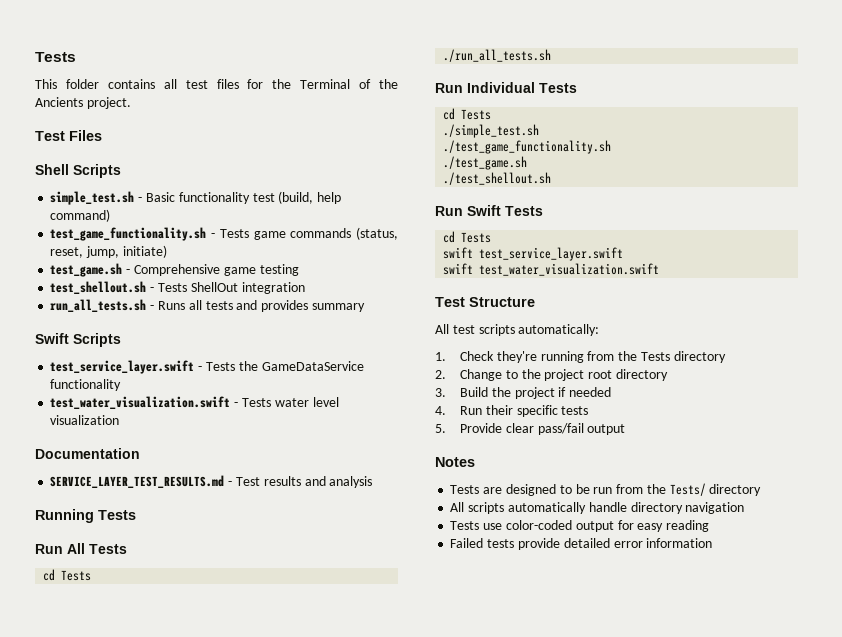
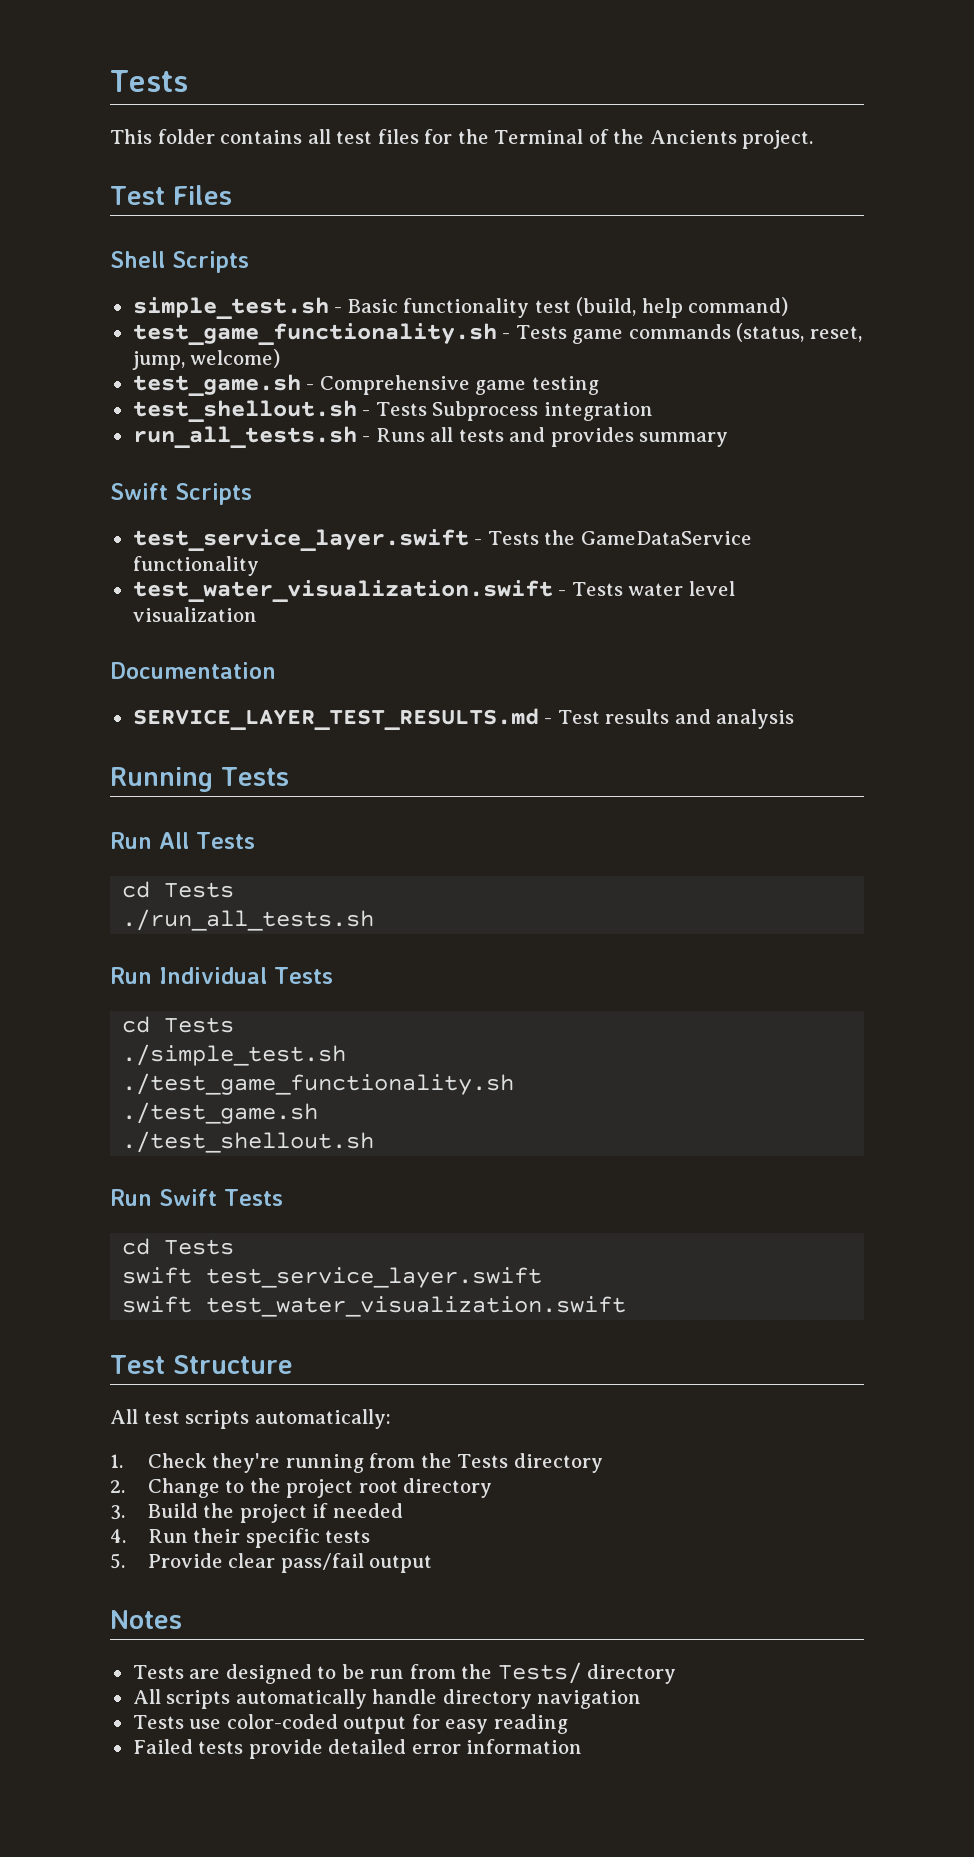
[122,245,167,258] initiate) -> [190,349,281,368] welcome)
[190,282,238,292] ShellOut -> [432,401,539,421] Subprocess

